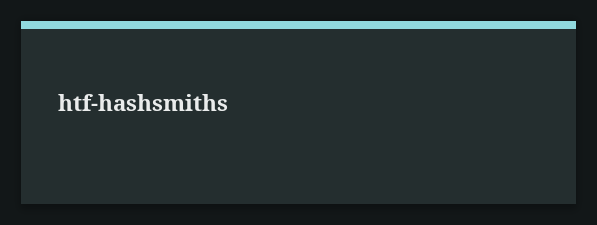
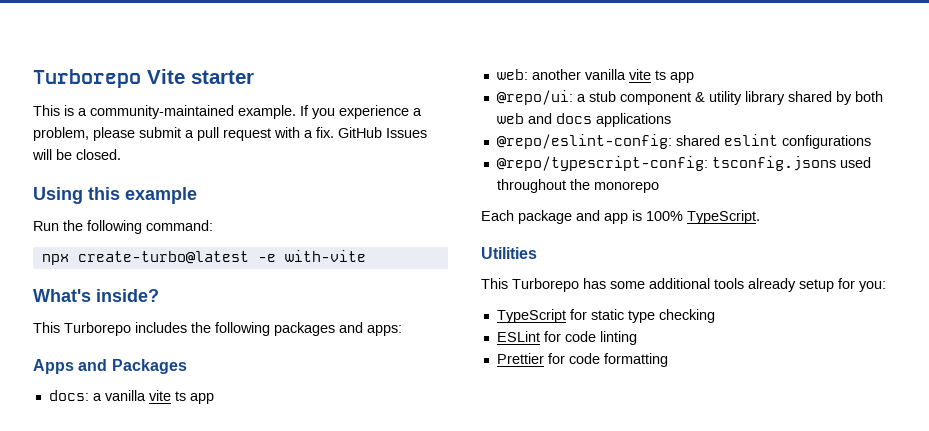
[58,94,228,111] htf-hashsmiths -> [33,69,254,88] [33,105,422,119] [33,127,427,141] [32,149,121,160] [33,187,197,204] [33,220,213,234] [41,250,366,265] [33,289,159,302] [33,322,402,336] [33,359,187,374] [48,390,214,404] [496,69,694,83] [496,90,883,105] [496,113,671,127] [496,134,871,149] [496,156,871,171] [496,179,659,193] [481,210,760,224] [481,247,537,259] [481,278,886,292] [496,309,715,323] [496,331,637,345] [496,353,668,367] Turborepo Vite starter // This is a community-maintained example. If you experience a problem, please submit a pull request with a fix. GitHub Issues will be closed. // Using this example // Run the following command: // npx create-turbo@latest -e with-vite // What's inside? // This Turborepo includes the following packages and apps: // Apps and Packages // docs: a vanilla vite ts app // web: another vanilla vite ts app // @repo/ui: a stub component & utility library shared by both web and docs applications // @repo/eslint-config: shared eslint configurations // @repo/typescript-config: tsconfig.jsons used throughout the monorepo // Each package and app is 100% TypeScript. // Utilities // This Turborepo has some additional tools already setup for you: // TypeScript for static type checking // ESLint for code linting // Prettier for code formatting

